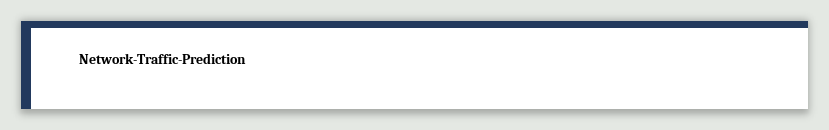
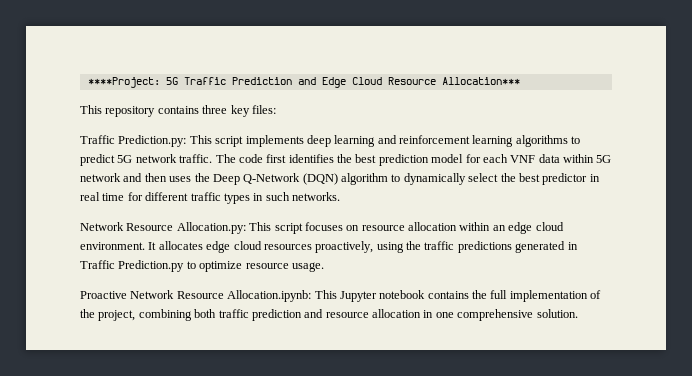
[79,53,246,64] Network-Traffic-Prediction -> [87,77,520,88] [80,105,276,117] [80,135,581,147] [80,154,612,166] [80,173,600,185] [80,192,340,204] [80,222,564,234] [80,241,578,253] [80,260,324,272] [80,290,602,302] [80,309,578,321] ****Project: 5G Traffic Prediction and Edge Cloud Resource Allocation*** // This repository contains three key files: // Traffic Prediction.py: This script implements deep learning and reinforcement learning algorithms to predict 5G network traffic. The code first identifies the best prediction model for each VNF data within 5G network and then uses the Deep Q-Network (DQN) algorithm to dynamically select the best predictor in real time for different traffic types in such networks. // Network Resource Allocation.py: This script focuses on resource allocation within an edge cloud environment. It allocates edge cloud resources proactively, using the traffic predictions generated in Traffic Prediction.py to optimize resource usage. // Proactive Network Resource Allocation.ipynb: This Jupyter notebook contains the full implementation of the project, combining both traffic prediction and resource allocation in one comprehensive solution.

